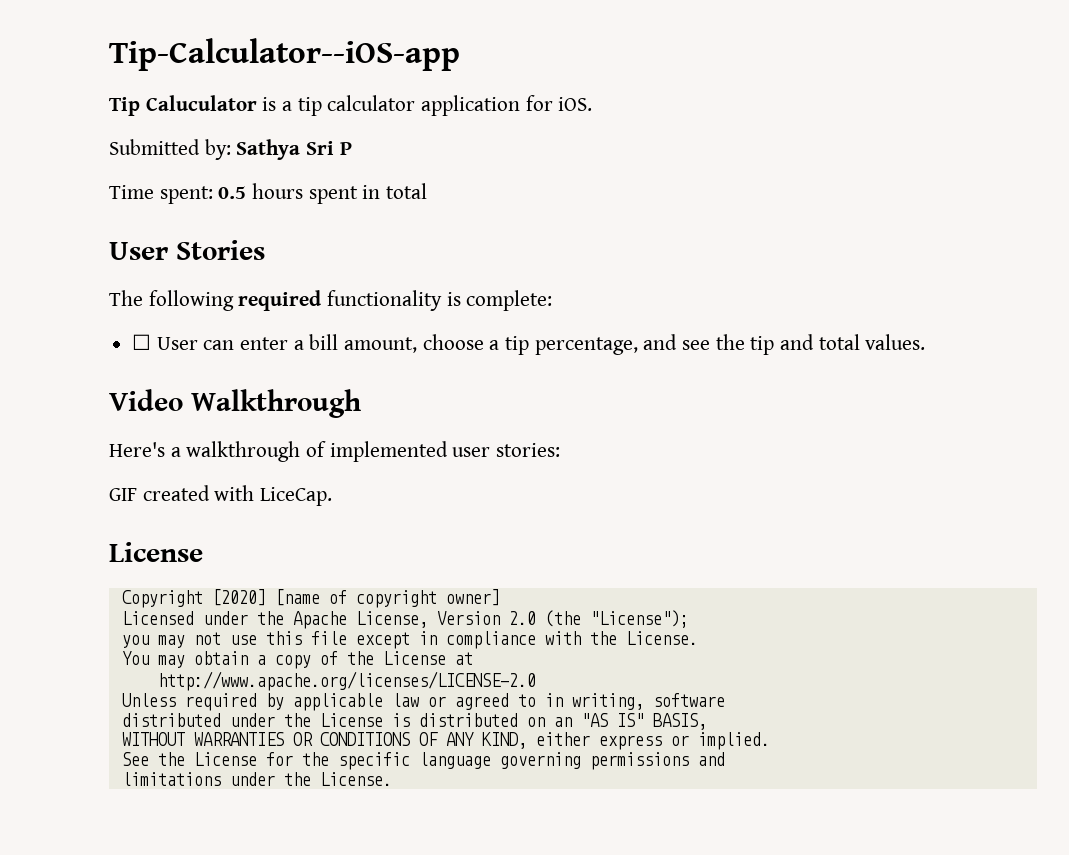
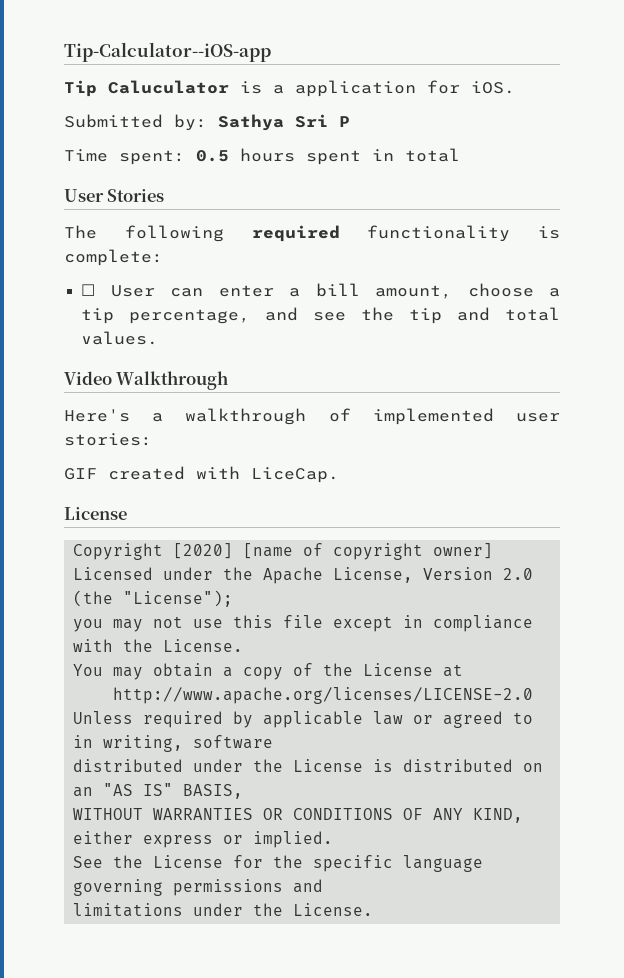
[297,95,416,116] tip calculator -> (284, 89) none

